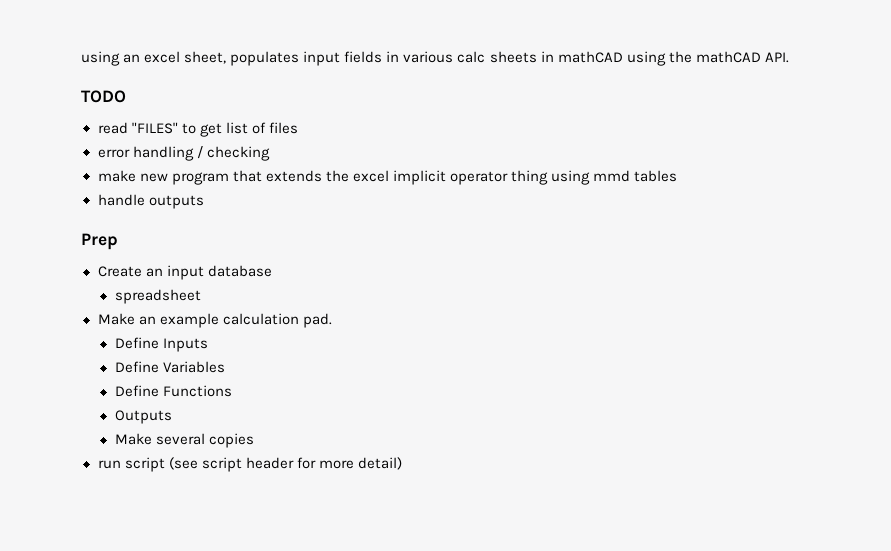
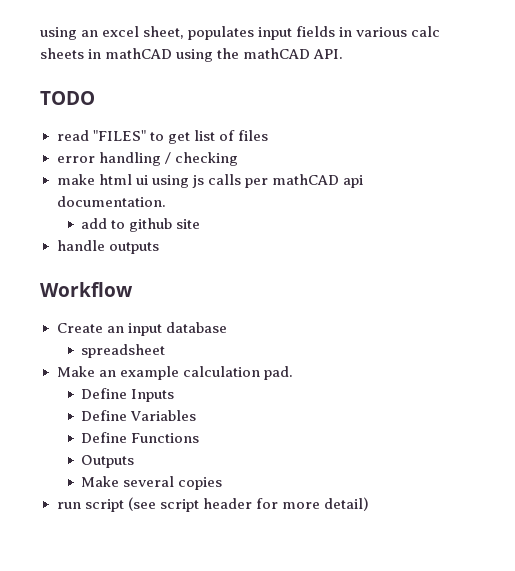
[139,170,678,185] new program that extends the excel implicit operator thing using mmd tables -> [98,174,363,188] [56,196,166,207] [81,218,201,232] html ui using js calls per mathCAD api documentation. // add to github site
[81,233,118,250] Prep -> [40,282,133,297] Workflow

